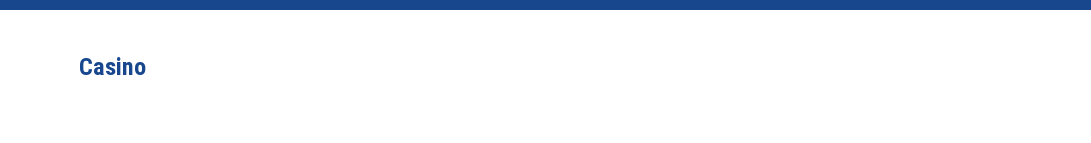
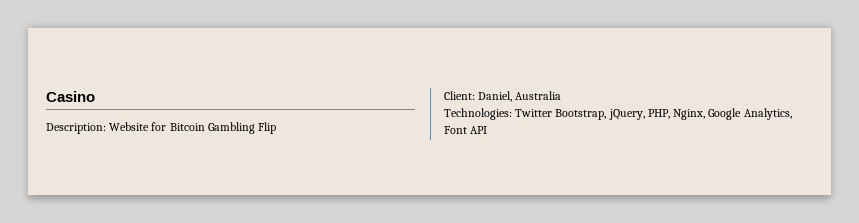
(146, 66) none -> [46,122,277,134] [444,91,562,102] [444,108,792,120] [444,126,488,134] // Description: Website for Bitcoin Gambling Flip // Client: Daniel, Australia // Technologies: Twitter Bootstrap, jQuery, PHP, Nginx, Google Analytics, Font API

